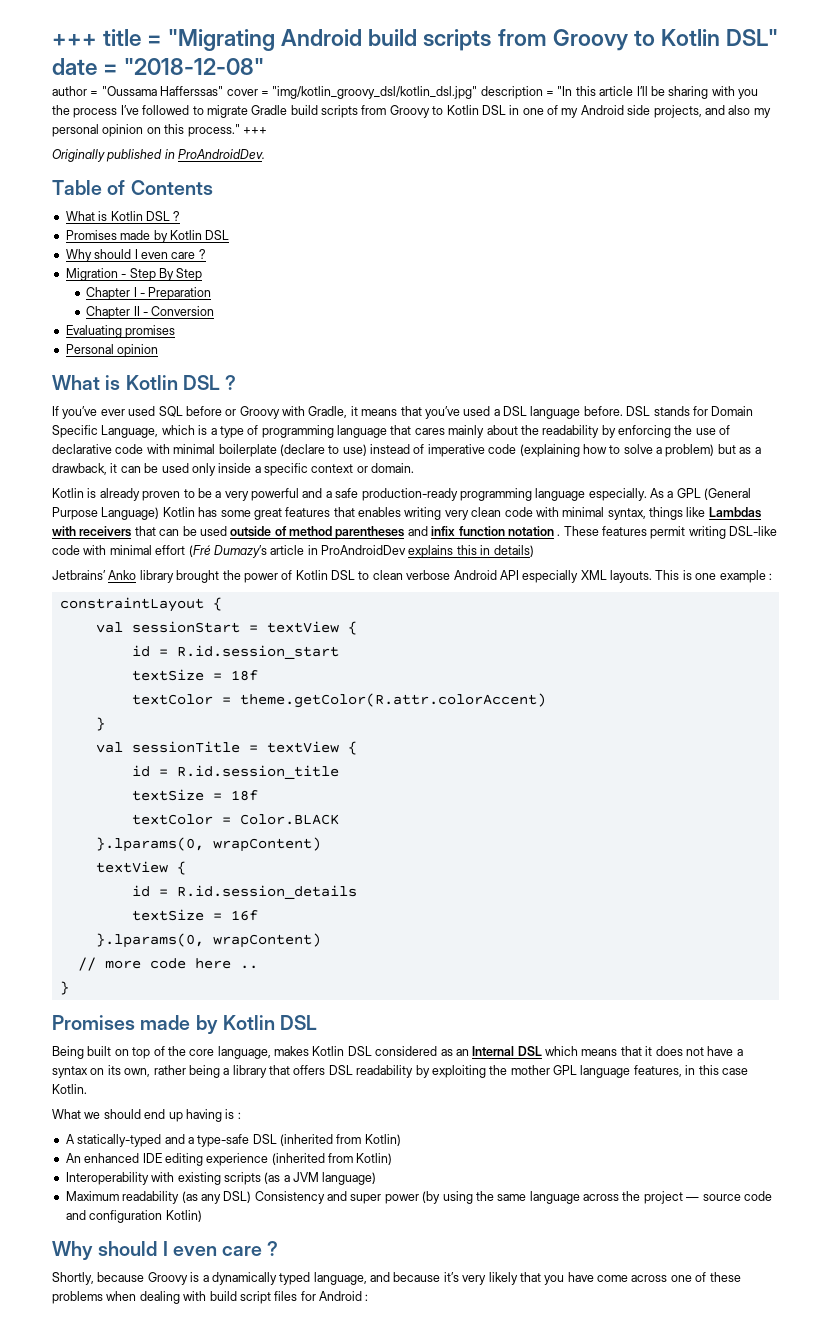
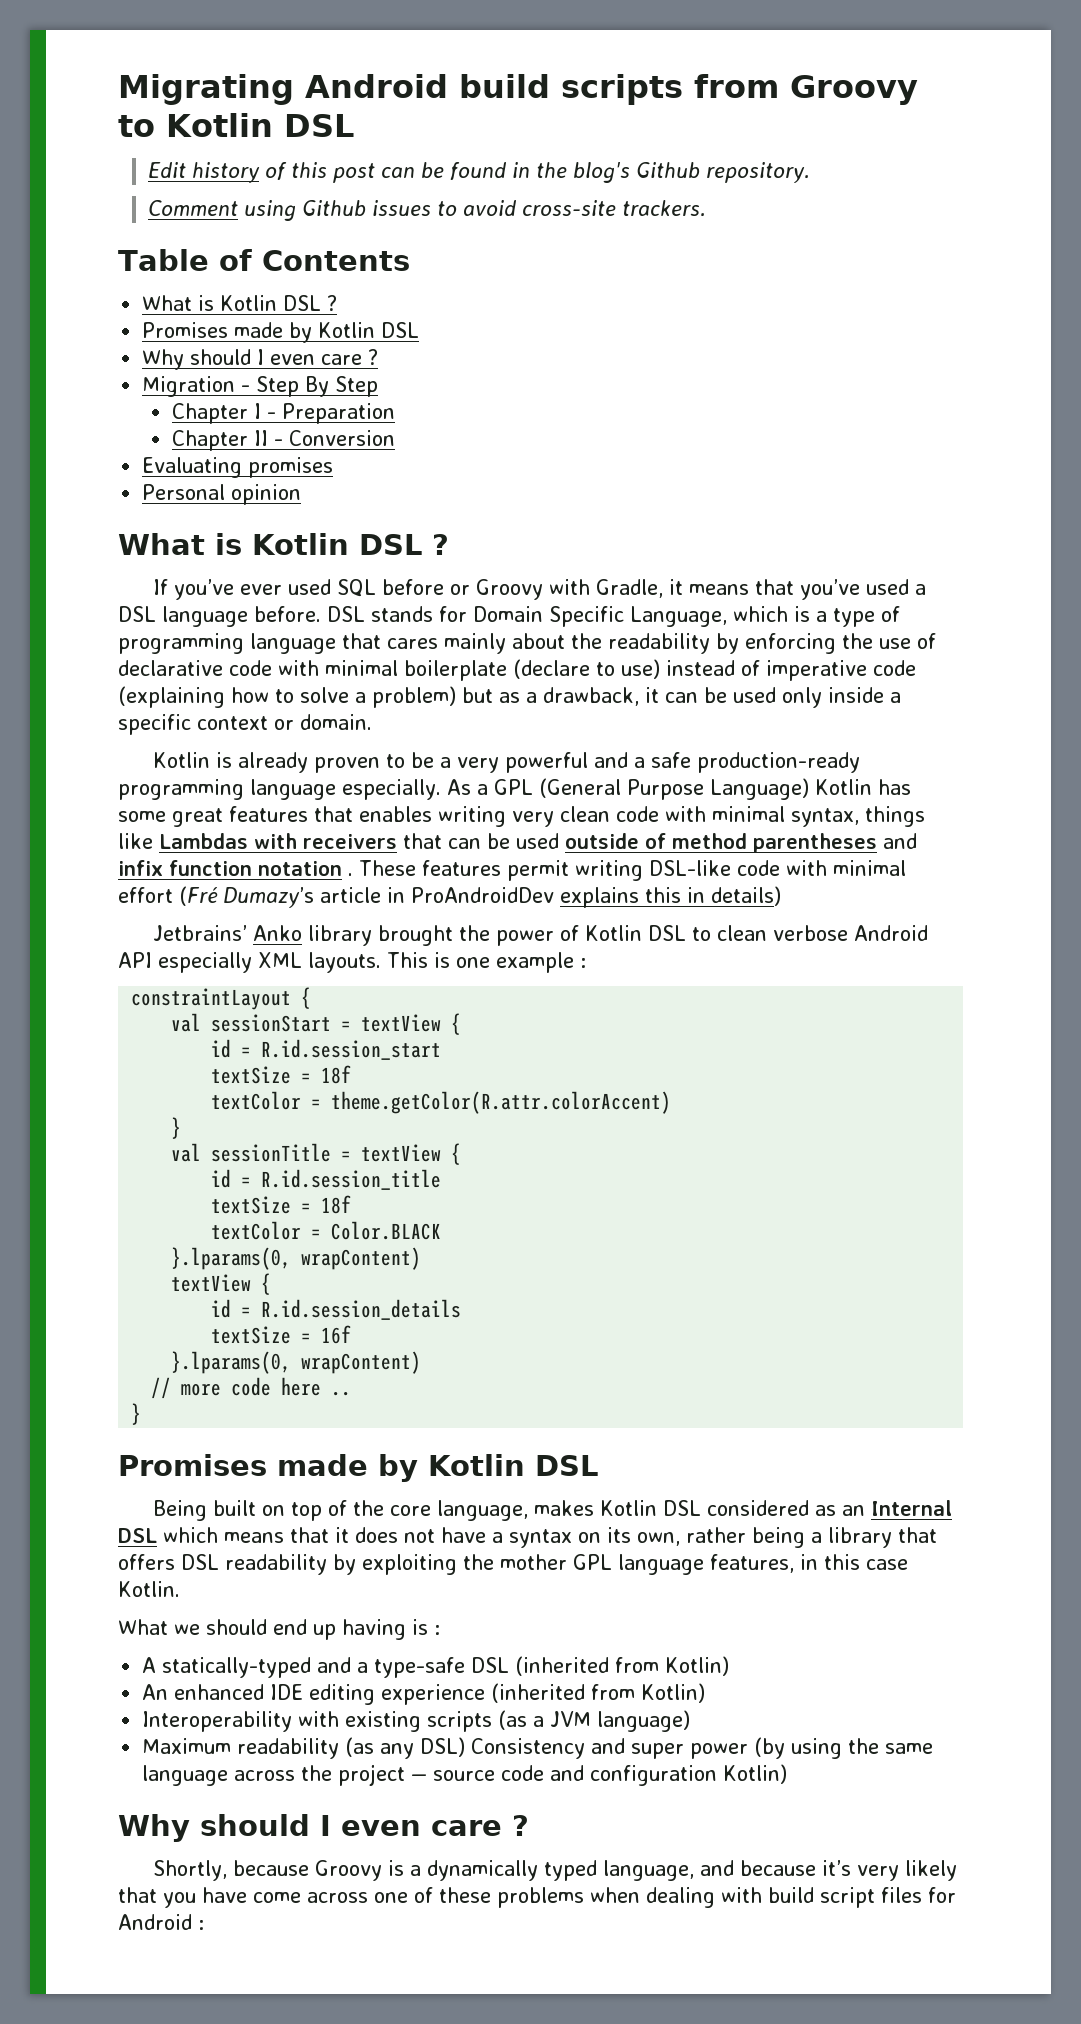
[52,29,276,51] +++ title = "Migrating -> [118,74,294,105] Migrating
[725,29,778,46] [52,58,265,75] [52,86,758,99] [52,105,771,118] [52,124,267,137] [52,149,266,162] DSL" date = "2018-12-08" // author = "Oussama Hafferssas" cover = "img/kotlin_groovy_dsl/kotlin_dsl.jpg" description = "In this article I’ll be sharing with you the process I’ve followed to migrate Gradle build scripts from Groovy to Kotlin DSL in one of my Android side projects, and also my personal opinion on this process." +++ // Originally published in ProAndroidDev. -> [283,114,354,137] [147,162,810,183] [147,200,706,221] DSL // Edit history of this post can be found in the blog's Github repository. // Comment using Github issues to avoid cross-site trackers.

